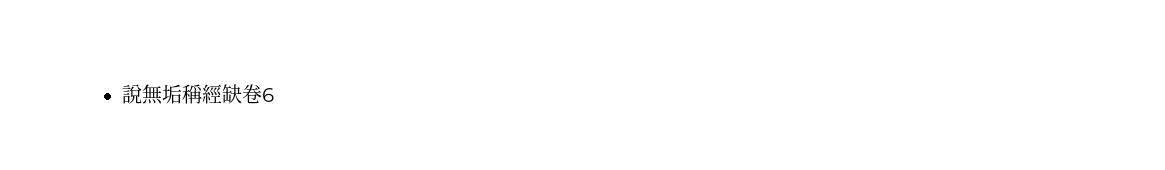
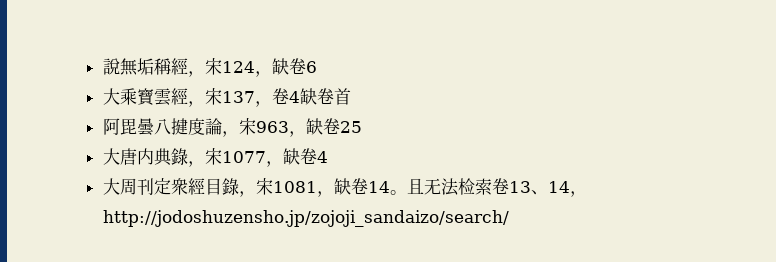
(222, 94) none -> [187,58,272,77] ，宋124，
(274, 95) none -> [102,88,351,107] [102,118,362,137] [102,148,328,167] [102,178,587,197] [102,210,509,227] // 大乘寶雲經，宋137，卷4缺卷首 // 阿毘曇八揵度論，宋963，缺卷25 // 大唐内典錄，宋1077，缺卷4 // 大周刊定衆經目錄，宋1081，缺卷14。且无法检索卷13、14，http://jodoshuzensho.jp/zojoji_sandaizo/search/

